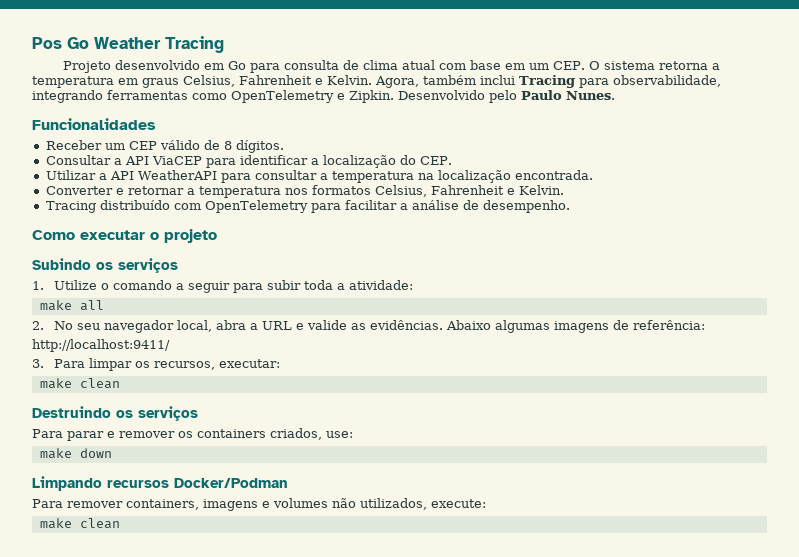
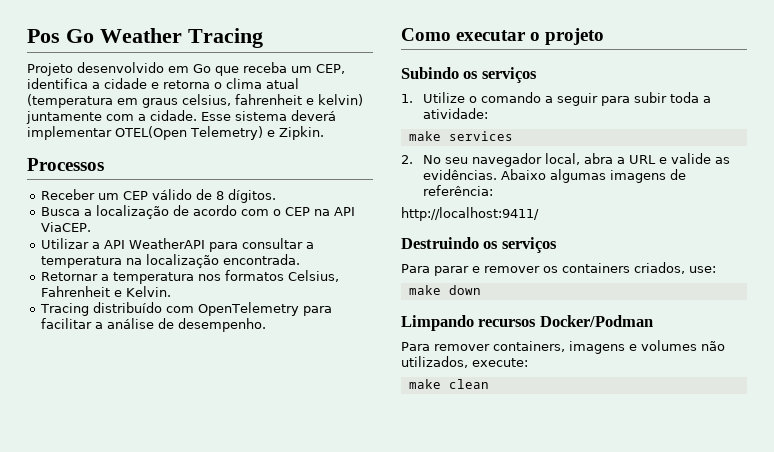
[250,60,721,73] [32,75,721,88] [32,90,615,103] [32,118,156,130] para consulta de clima atual com base em um CEP. O sistema retorna a temperatura em graus Celsius, Fahrenheit e Kelvin. Agora, também inclui Tracing para observabilidade, integrando ferramentas como OpenTelemetry e Zipkin. Desenvolvido pelo Paulo Nunes. // Funcionalidades -> [215,62,345,76] [27,78,299,89] [27,94,363,108] [26,110,336,124] [27,126,324,140] [27,158,104,171] que receba um CEP, identifica a cidade e retorna o clima atual (temperatura em graus celsius, fahrenheit e kelvin) juntamente com a cidade. Esse sistema deverá implementar OTEL(Open Telemetry) e Zipkin. // Processos
[45,155,452,168] Consultar a API ViaCEP para identificar a localização do CEP. -> [40,205,355,219] [40,222,91,232] Busca a localização de acordo com o CEP na API ViaCEP.
[45,186,184,195] Converter e retornar -> [40,272,98,281] Retornar
[79,300,104,311] all -> [448,131,513,141] services
[32,358,280,371] [39,378,120,389] // 3. Para limpar os recursos, executar: // make clean -> (539, 214) none

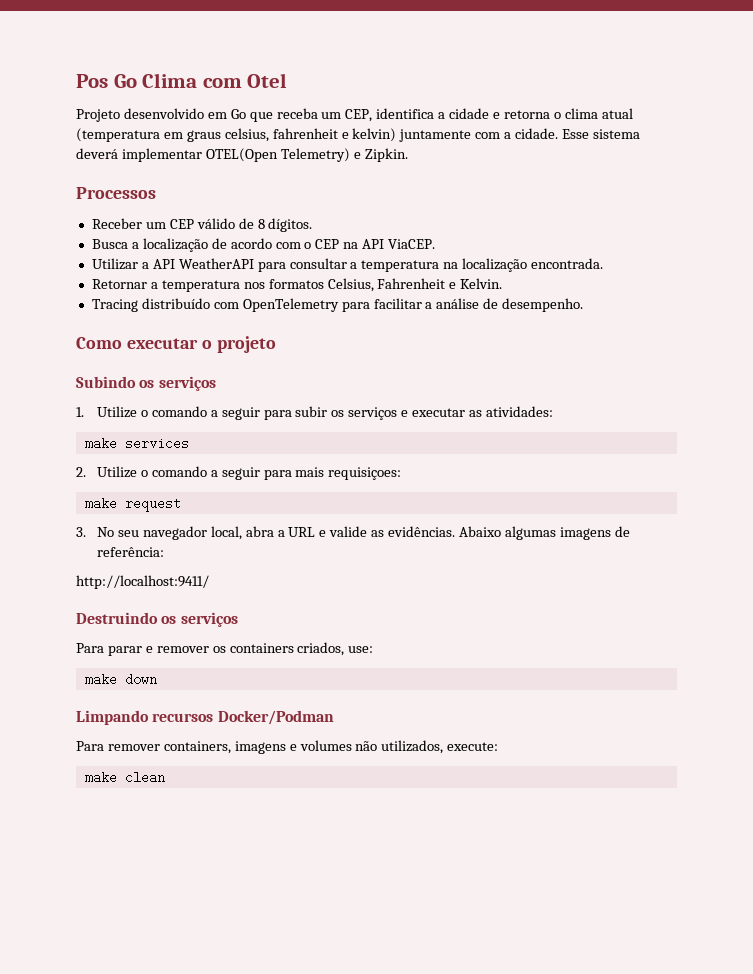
[100,28,263,48] Weather Tracing -> [142,73,288,88] Clima com Otel
[669,92,711,103] [422,108,488,119] [408,131,513,141] [401,155,413,164] toda a atividade: // make services // 2. -> [331,406,553,420] [84,437,189,450] [76,466,402,480] [84,497,181,512] [76,527,86,537] os serviços e executar as atividades: // make services // 2. Utilize o comando a seguir para mais requisiçoes: // make request // 3.

